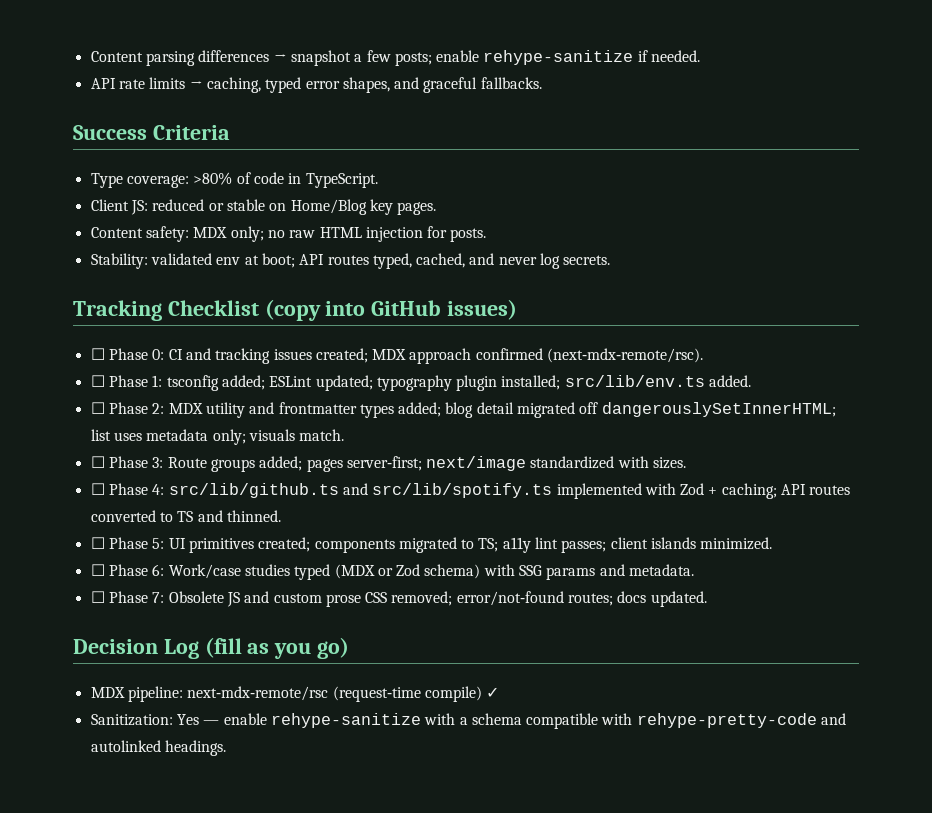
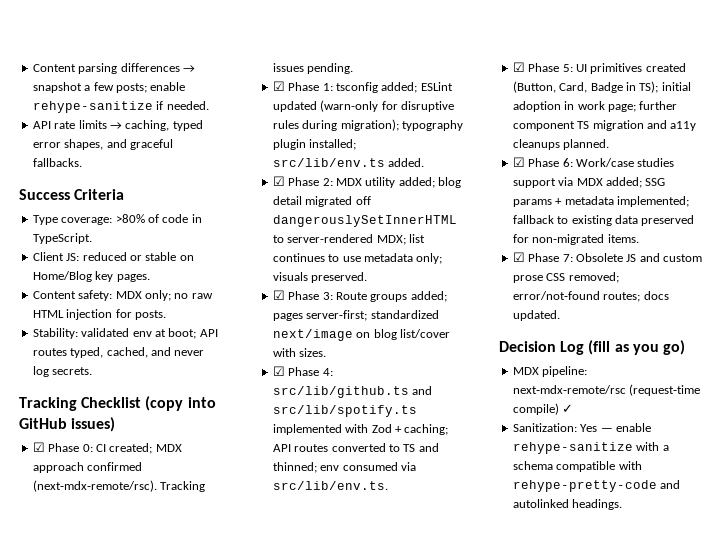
[90,348,105,360] ☐ -> [32,442,45,452] ☑
[185,348,312,364] and tracking issues -> (106, 448) none
[90,375,105,387] // ☐ -> [160,481,206,492] [272,63,354,74] [272,81,285,91] Tracking issues pending. // ☑
[315,375,373,391] updated; -> [272,100,454,112] [272,119,399,131] updated (warn-only for disruptive rules during migration);
[90,402,105,414] ☐ -> [272,176,285,186] ☑
[249,402,394,418] and frontmatter types -> (396, 182) none
[601,402,836,417] [90,429,142,441] dangerouslySetInnerHTML; list uses -> [272,215,457,227] [272,234,425,245] [272,253,361,262] dangerouslySetInnerHTML to server-rendered MDX; list continues to use
[299,429,345,441] [90,456,105,468] match. // ☐ -> [311,272,368,283] [272,290,285,300] preserved. // ☑
[426,456,615,471] next/image standardized -> [370,310,439,319] [272,329,450,341] standardized next/image on blog list/cover
[90,483,105,495] ☐ -> [272,366,285,376] ☑
[226,510,281,522] [90,537,773,553] [90,564,695,580] [90,591,105,603] thinned. // ☐ Phase 5: UI primitives created; components migrated to TS; a11y lint passes; client islands minimized. // ☐ Phase 6: Work/case studies typed (MDX or Zod schema) with SSG params and metadata. // ☐ -> [272,462,416,473] [272,481,388,490] [512,62,686,74] [512,81,691,93] [512,101,678,112] [512,120,697,131] [512,139,610,150] [512,157,675,167] [512,177,666,188] [512,196,689,207] [512,215,695,226] [512,234,639,245] [512,252,525,262] thinned; env consumed via src/lib/env.ts. // ☑ Phase 5: UI primitives created (Button, Card, Badge in TS); initial adoption in work page; further component TS migration and a11y cleanups planned. // ☑ Phase 6: Work/case studies support via MDX added; SSG params + metadata implemented; fallback to existing data preserved for non‑migrated items. // ☑

